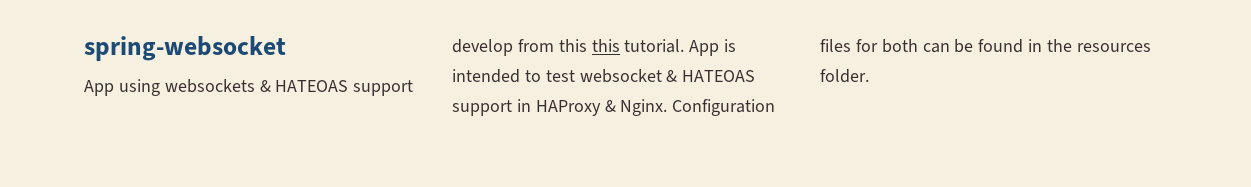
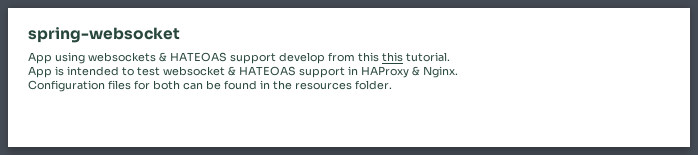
(685, 46) none -> (450, 57) //
(668, 107) none -> (458, 72) //

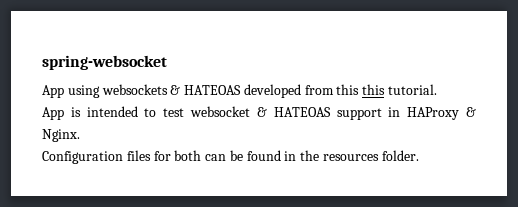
[230,52,325,64] support develop -> [243,84,301,98] developed

